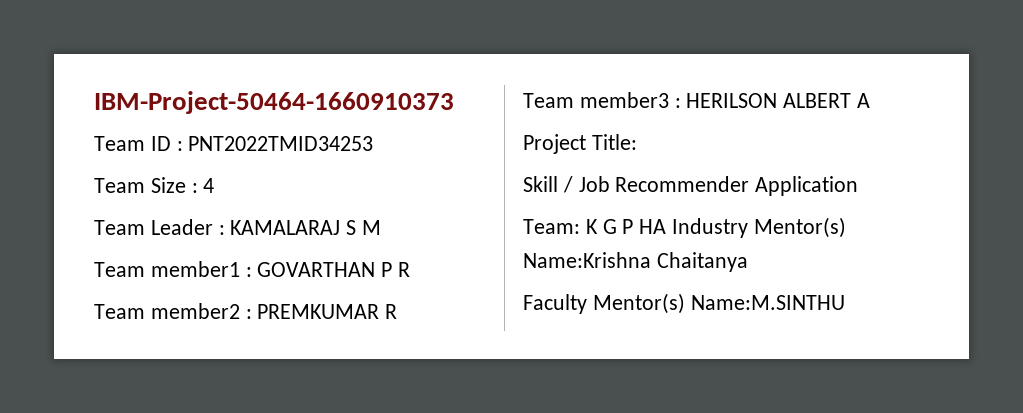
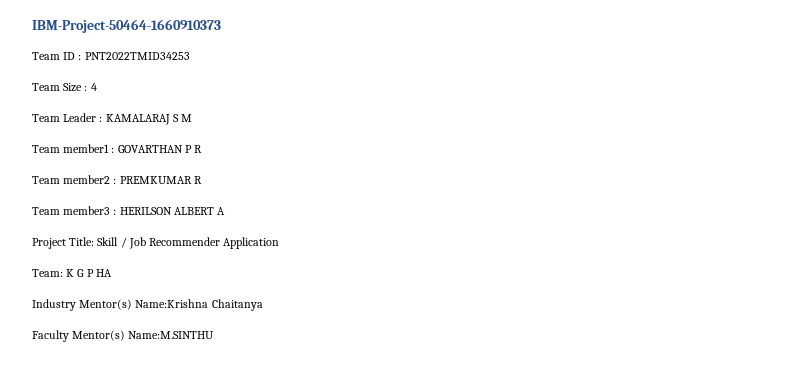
(637, 142) // -> (95, 241) none
(667, 226) none -> (112, 273) //

